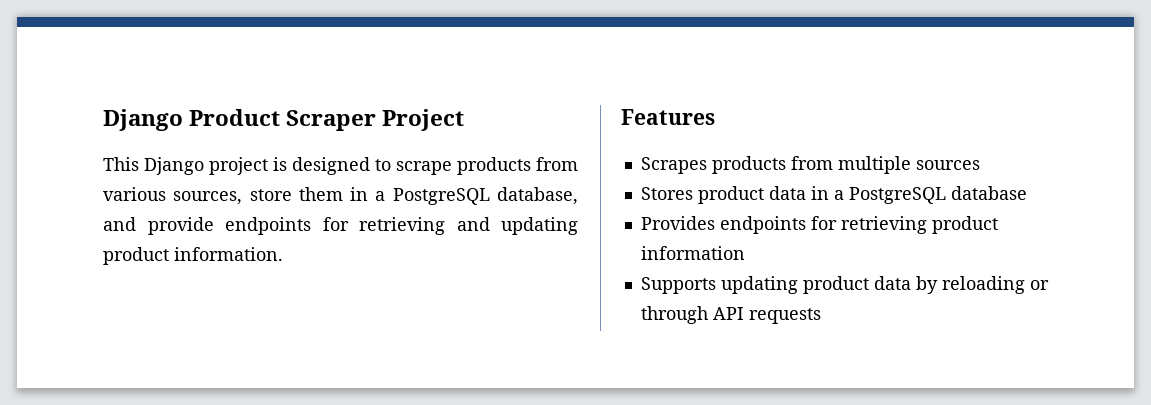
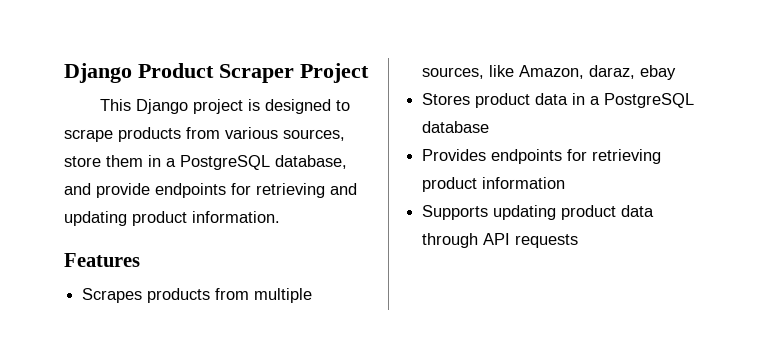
[915,160,980,170] sources -> [422,65,677,80] sources, like Amazon, daraz, ebay
[915,276,1049,294] by reloading or -> (655, 211) none

